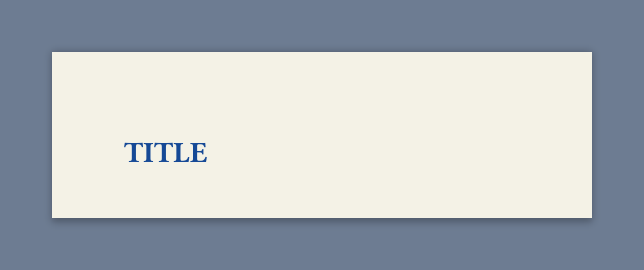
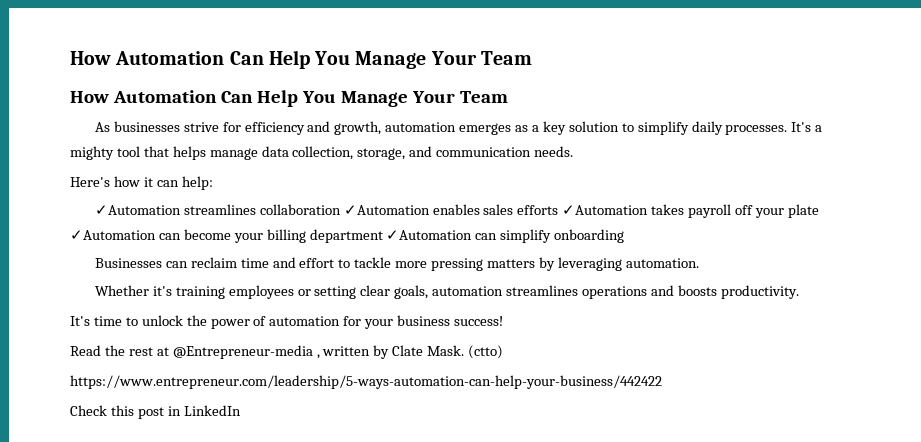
[124,142,208,163] TITLE -> [70,50,532,69] [70,90,508,107] [94,121,823,135] [70,146,574,160] [70,176,213,190] [94,204,819,218] [70,229,625,243] [94,257,699,271] [94,285,799,299] [70,315,504,329] [70,345,504,359] [70,375,662,389] [70,405,241,419] How Automation Can Help You Manage Your Team // How Automation Can Help You Manage Your Team // As businesses strive for efficiency and growth, automation emerges as a key solution to simplify daily processes. It's a mighty tool that helps manage data collection, storage, and communication needs. // Here's how it can help: // ✓Automation streamlines collaboration ✓Automation enables sales efforts ✓Automation takes payroll off your plate ✓Automation can become your billing department ✓Automation can simplify onboarding // Businesses can reclaim time and effort to tackle more pressing matters by leveraging automation. // Whether it's training employees or setting clear goals, automation streamlines operations and boosts productivity. // It's time to unlock the power of automation for your business success! // Read the rest at @Entrepreneur-media , written by Clate Mask. (ctto) // https://www.entrepreneur.com/leadership/5-ways-automation-can-help-your-business/442422 // Check this post in LinkedIn

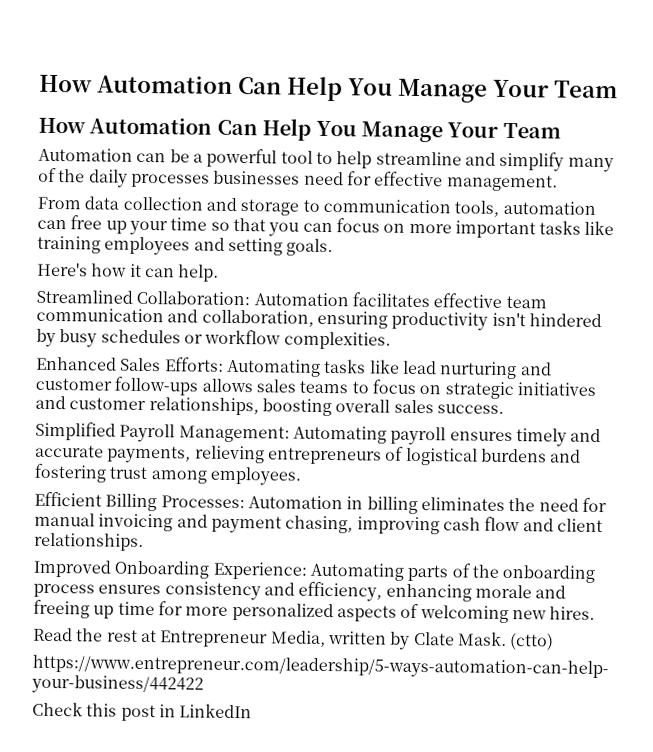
[94,121,823,135] [70,146,574,160] [70,176,213,190] [94,204,819,218] [70,229,625,243] [94,257,699,271] [94,285,799,299] [70,315,504,329] As businesses strive for efficiency and growth, automation emerges as a key solution to simplify daily processes. It's a mighty tool that helps manage data collection, storage, and communication needs. // Here's how it can help: // ✓Automation streamlines collaboration ✓Automation enables sales efforts ✓Automation takes payroll off your plate ✓Automation can become your billing department ✓Automation can simplify onboarding // Businesses can reclaim time and effort to tackle more pressing matters by leveraging automation. // Whether it's training employees or setting clear goals, automation streamlines operations and boosts productivity. // It's time to unlock the power of automation for your business success! -> [38,147,614,173] [38,167,558,192] [37,196,596,217] [37,215,615,239] [37,235,334,257] [37,262,220,282] [36,289,547,309] [36,307,602,331] [36,328,391,350] [36,356,552,380] [35,376,596,400] [35,395,504,417] [35,421,602,447] [35,444,582,466] [34,463,301,486] [34,491,607,515] [34,512,603,535] [34,532,144,551] [33,559,596,583] [33,581,567,602] [33,599,596,624] Automation can be a powerful tool to help streamline and simplify many of the daily processes businesses need for effective management. // From data collection and storage to communication tools, automation can free up your time so that you can focus on more important tasks like training employees and setting goals. // Here's how it can help. // Streamlined Collaboration: Automation facilitates effective team communication and collaboration, ensuring productivity isn't hindered by busy schedules or workflow complexities. // Enhanced Sales Efforts: Automating tasks like lead nurturing and customer follow-ups allows sales teams to focus on strategic initiatives and customer relationships, boosting overall sales success. // Simplified Payroll Management: Automating payroll ensures timely and accurate payments, relieving entrepreneurs of logistical burdens and fostering trust among employees. // Efficient Billing Processes: Automation in billing eliminates the need for manual invoicing and payment chasing, improving cash flow and client relationships. // Improved Onboarding Experience: Automating parts of the onboarding process ensures consistency and efficiency, enhancing morale and freeing up time for more personalized aspects of welcoming new hires.
[172,345,320,359] @Entrepreneur-media , -> [160,630,326,648] Entrepreneur Media,

